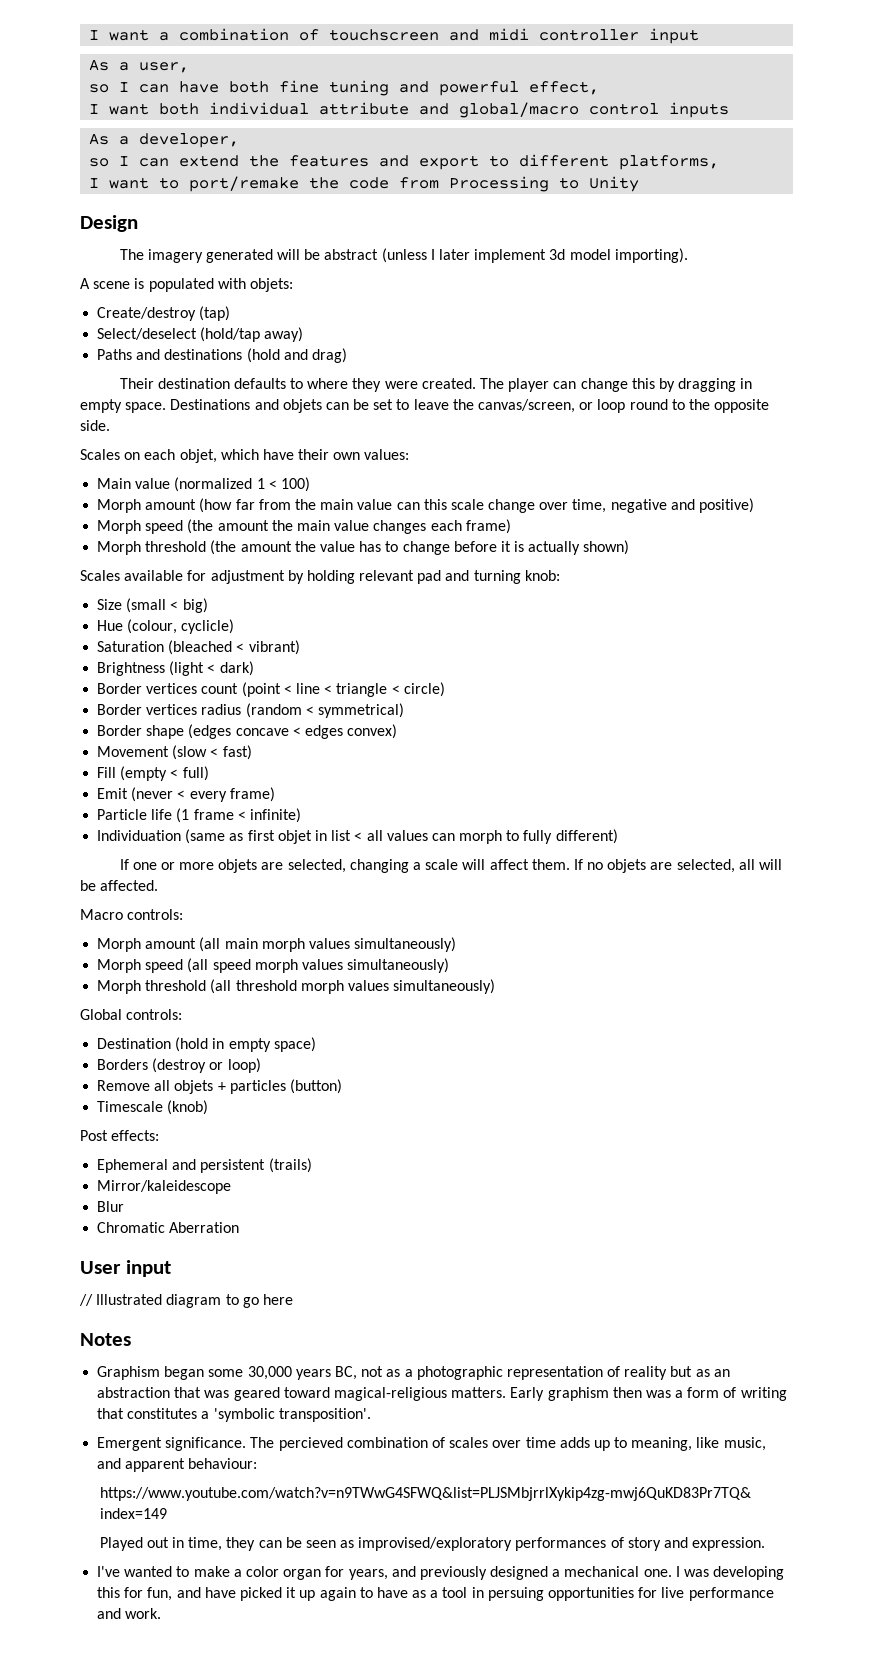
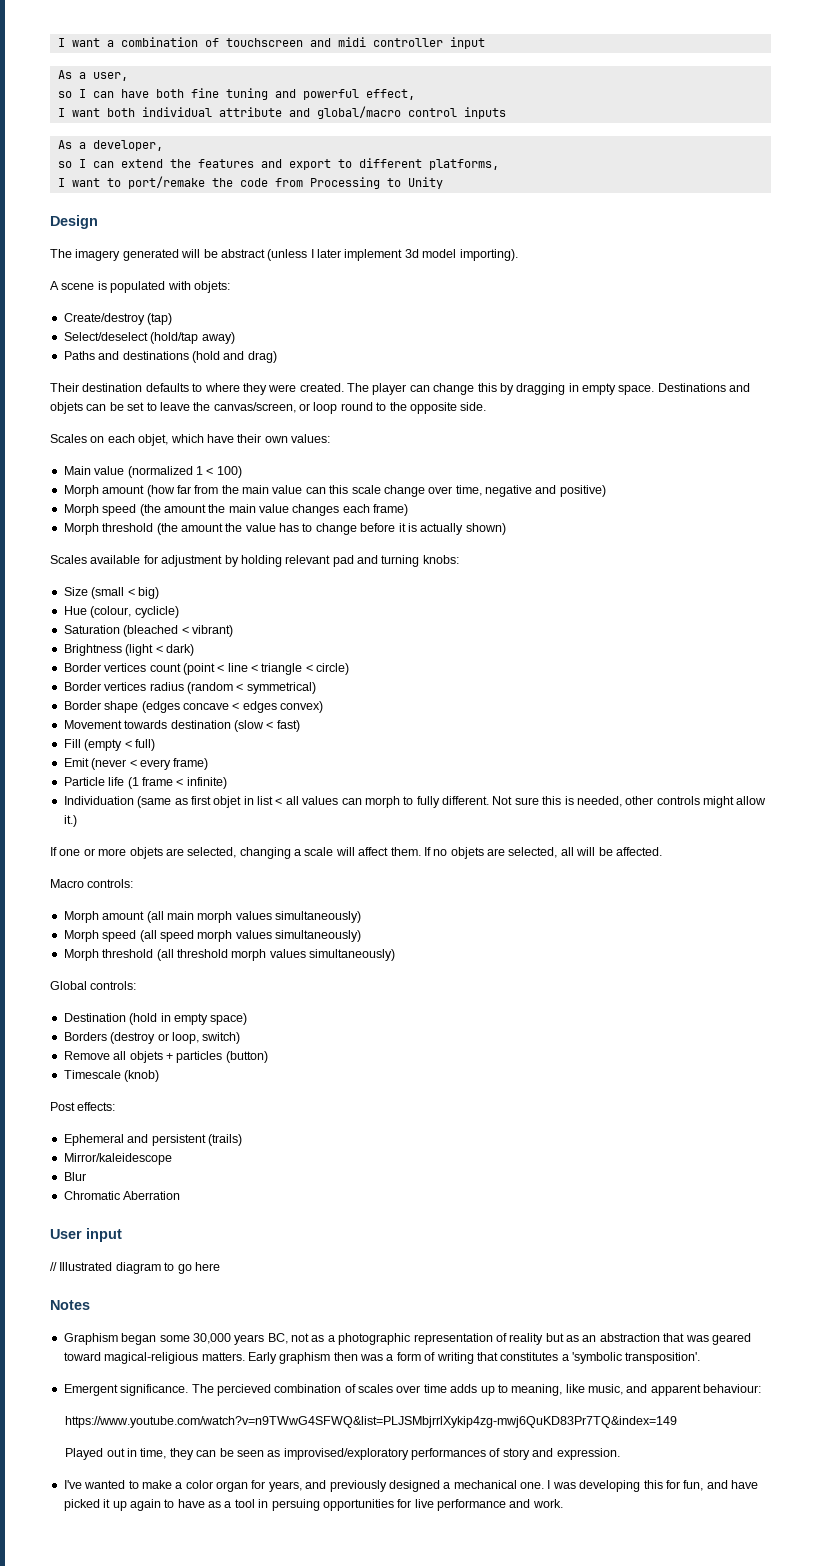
[524,570,560,581] knob: -> [422,555,459,564] knobs:
(170, 751) none -> [124,720,231,729] towards destination
[555,829,618,844] different) -> [442,796,767,808] [63,815,77,827] different. Not sure this is needed, other controls might allow it.)
[227,1058,261,1073] loop) -> [171,1032,241,1044] loop, switch)

